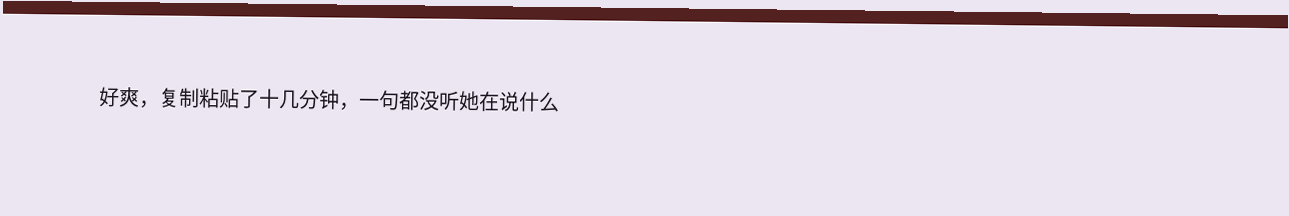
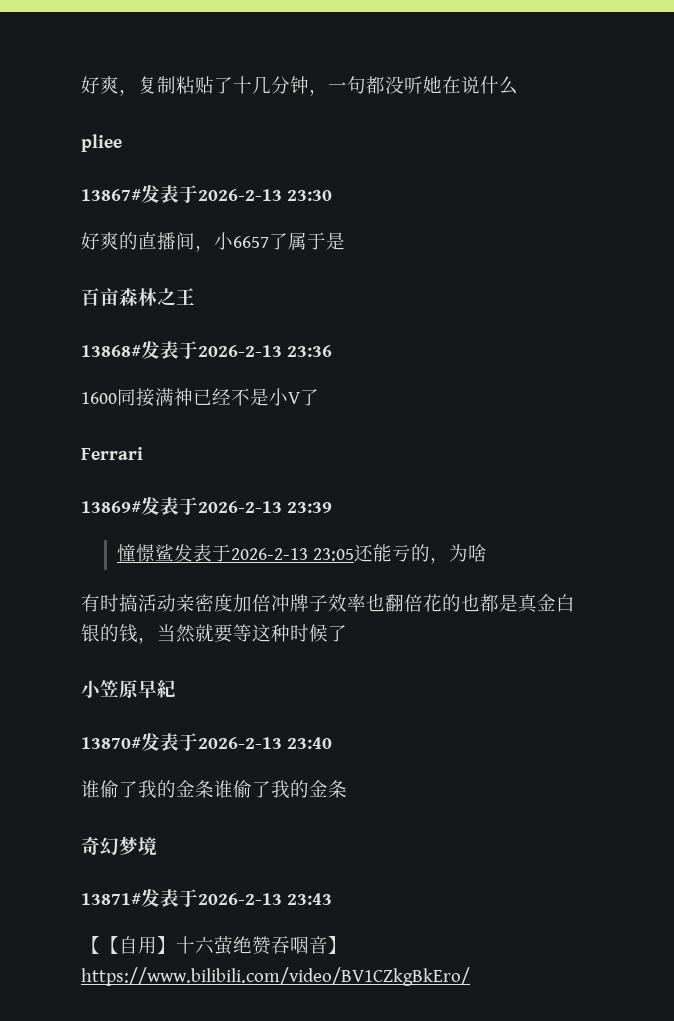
(560, 102) none -> [81,134,122,152] [81,185,332,203] [81,232,345,252] [81,288,195,306] [81,341,332,359] [81,388,319,407] [81,447,143,460] [81,497,332,515] [117,544,488,564] [81,594,575,613] [81,624,347,644] [81,680,176,698] [81,733,332,751] [81,780,347,798] [81,836,157,856] [81,889,332,907] [81,936,347,955] [81,967,470,986] // pliee // 13867#发表于2026-2-13 23:30 // 好爽的直播间，小6657了属于是 // 百亩森林之王 // 13868#发表于2026-2-13 23:36 // 1600同接满神已经不是小V了 // Ferrari // 13869#发表于2026-2-13 23:39 // 憧憬鲨发表于2026-2-13 23:05还能亏的，为啥 // 有时搞活动亲密度加倍冲牌子效率也翻倍花的也都是真金白银的钱，当然就要等这种时候了 // 小笠原早紀 // 13870#发表于2026-2-13 23:40 // 谁偷了我的金条谁偷了我的金条 // 奇幻梦境 // 13871#发表于2026-2-13 23:43 // 【【自用】十六萤绝赞吞咽音】https://www.bilibili.com/video/BV1CZkgBkEro/

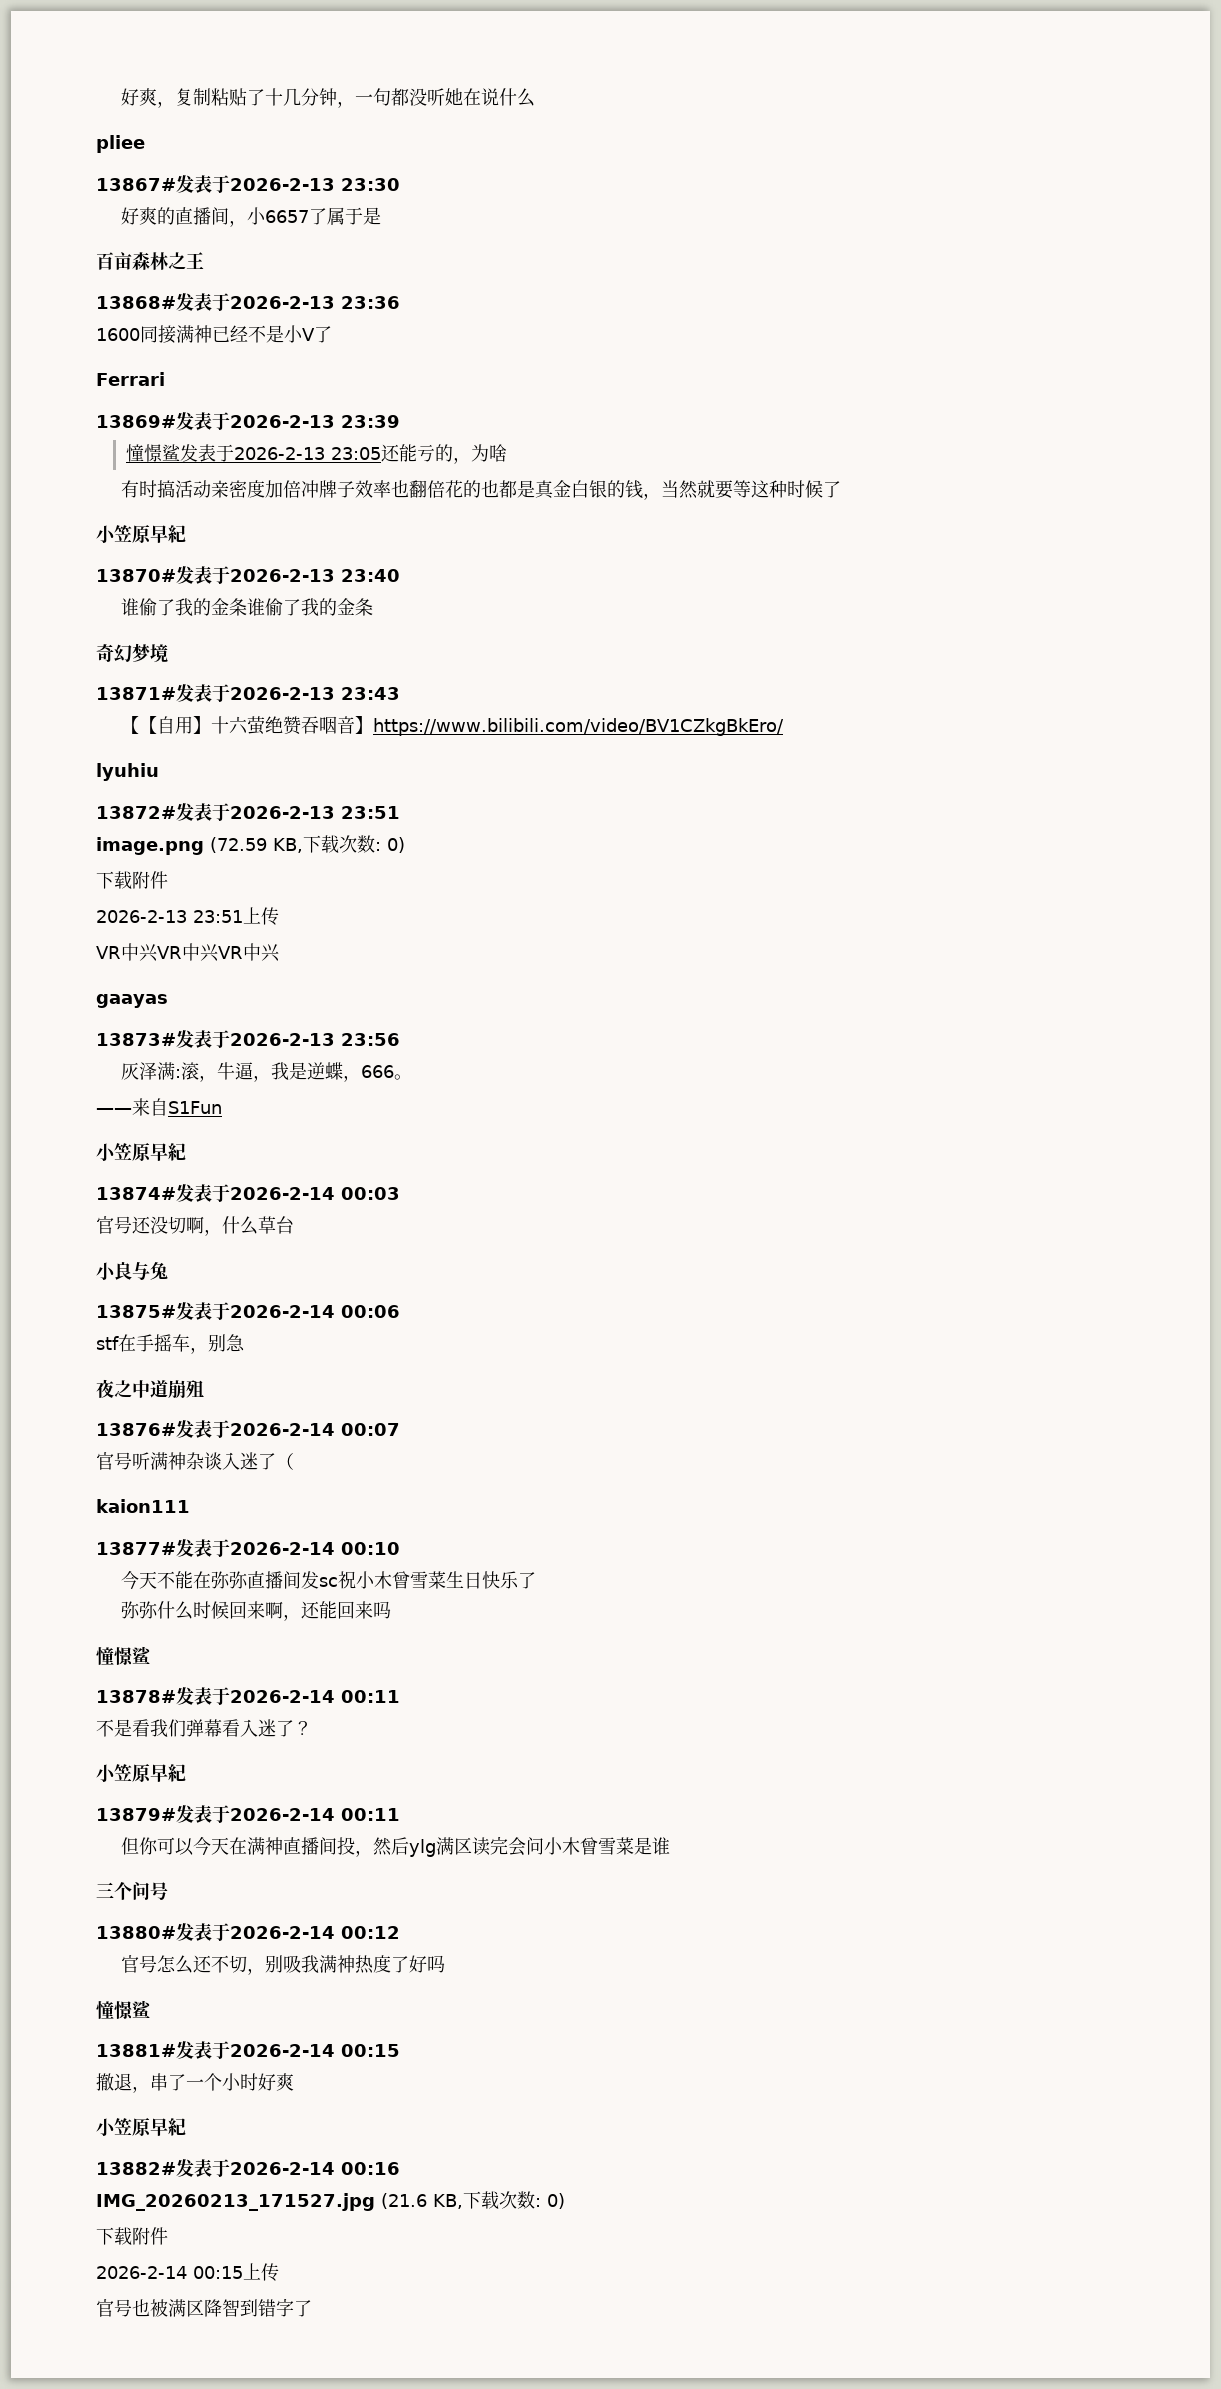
(470, 976) none -> [96,763,159,781] [96,803,400,821] [96,835,405,855] [96,871,168,889] [96,907,279,926] [96,943,280,962] [96,994,168,1008] [96,1030,400,1048] [120,1062,412,1082] [96,1098,222,1116] [96,1143,186,1161] [96,1184,400,1202] [96,1216,294,1236] [96,1261,168,1280] [96,1302,400,1320] [96,1334,245,1354] [96,1379,204,1398] [96,1420,400,1438] [96,1452,294,1470] [96,1499,190,1513] [96,1539,400,1557] [120,1571,536,1590] [120,1601,391,1621] [96,1646,151,1666] [96,1687,400,1705] [96,1719,312,1737] [96,1764,186,1782] [96,1805,400,1823] [120,1836,670,1857] [96,1882,168,1900] [96,1923,400,1941] [120,1955,445,1975] [96,2000,151,2020] [96,2041,400,2059] [96,2073,294,2093] [96,2118,186,2136] [96,2159,400,2177] [96,2191,565,2211] [96,2227,168,2245] [96,2263,279,2282] [96,2298,312,2317] // lyuhiu // 13872#发表于2026-2-13 23:51 // image.png (72.59 KB,下载次数: 0) // 下载附件 // 2026-2-13 23:51上传 // VR中兴VR中兴VR中兴 // gaayas // 13873#发表于2026-2-13 23:56 // 灰泽满:滚，牛逼，我是逆蝶，666。 // ——来自S1Fun // 小笠原早紀 // 13874#发表于2026-2-14 00:03 // 官号还没切啊，什么草台 // 小良与兔 // 13875#发表于2026-2-14 00:06 // stf在手摇车，别急 // 夜之中道崩殂 // 13876#发表于2026-2-14 00:07 // 官号听满神杂谈入迷了（ // kaion111 // 13877#发表于2026-2-14 00:10 // 今天不能在弥弥直播间发sc祝小木曾雪菜生日快乐了 // 弥弥什么时候回来啊，还能回来吗 // 憧憬鲨 // 13878#发表于2026-2-14 00:11 // 不是看我们弹幕看入迷了？ // 小笠原早紀 // 13879#发表于2026-2-14 00:11 // 但你可以今天在满神直播间投，然后ylg满区读完会问小木曾雪菜是谁 // 三个问号 // 13880#发表于2026-2-14 00:12 // 官号怎么还不切，别吸我满神热度了好吗 // 憧憬鲨 // 13881#发表于2026-2-14 00:15 // 撤退，串了一个小时好爽 // 小笠原早紀 // 13882#发表于2026-2-14 00:16 // IMG_20260213_171527.jpg (21.6 KB,下载次数: 0) // 下载附件 // 2026-2-14 00:15上传 // 官号也被满区降智到错字了

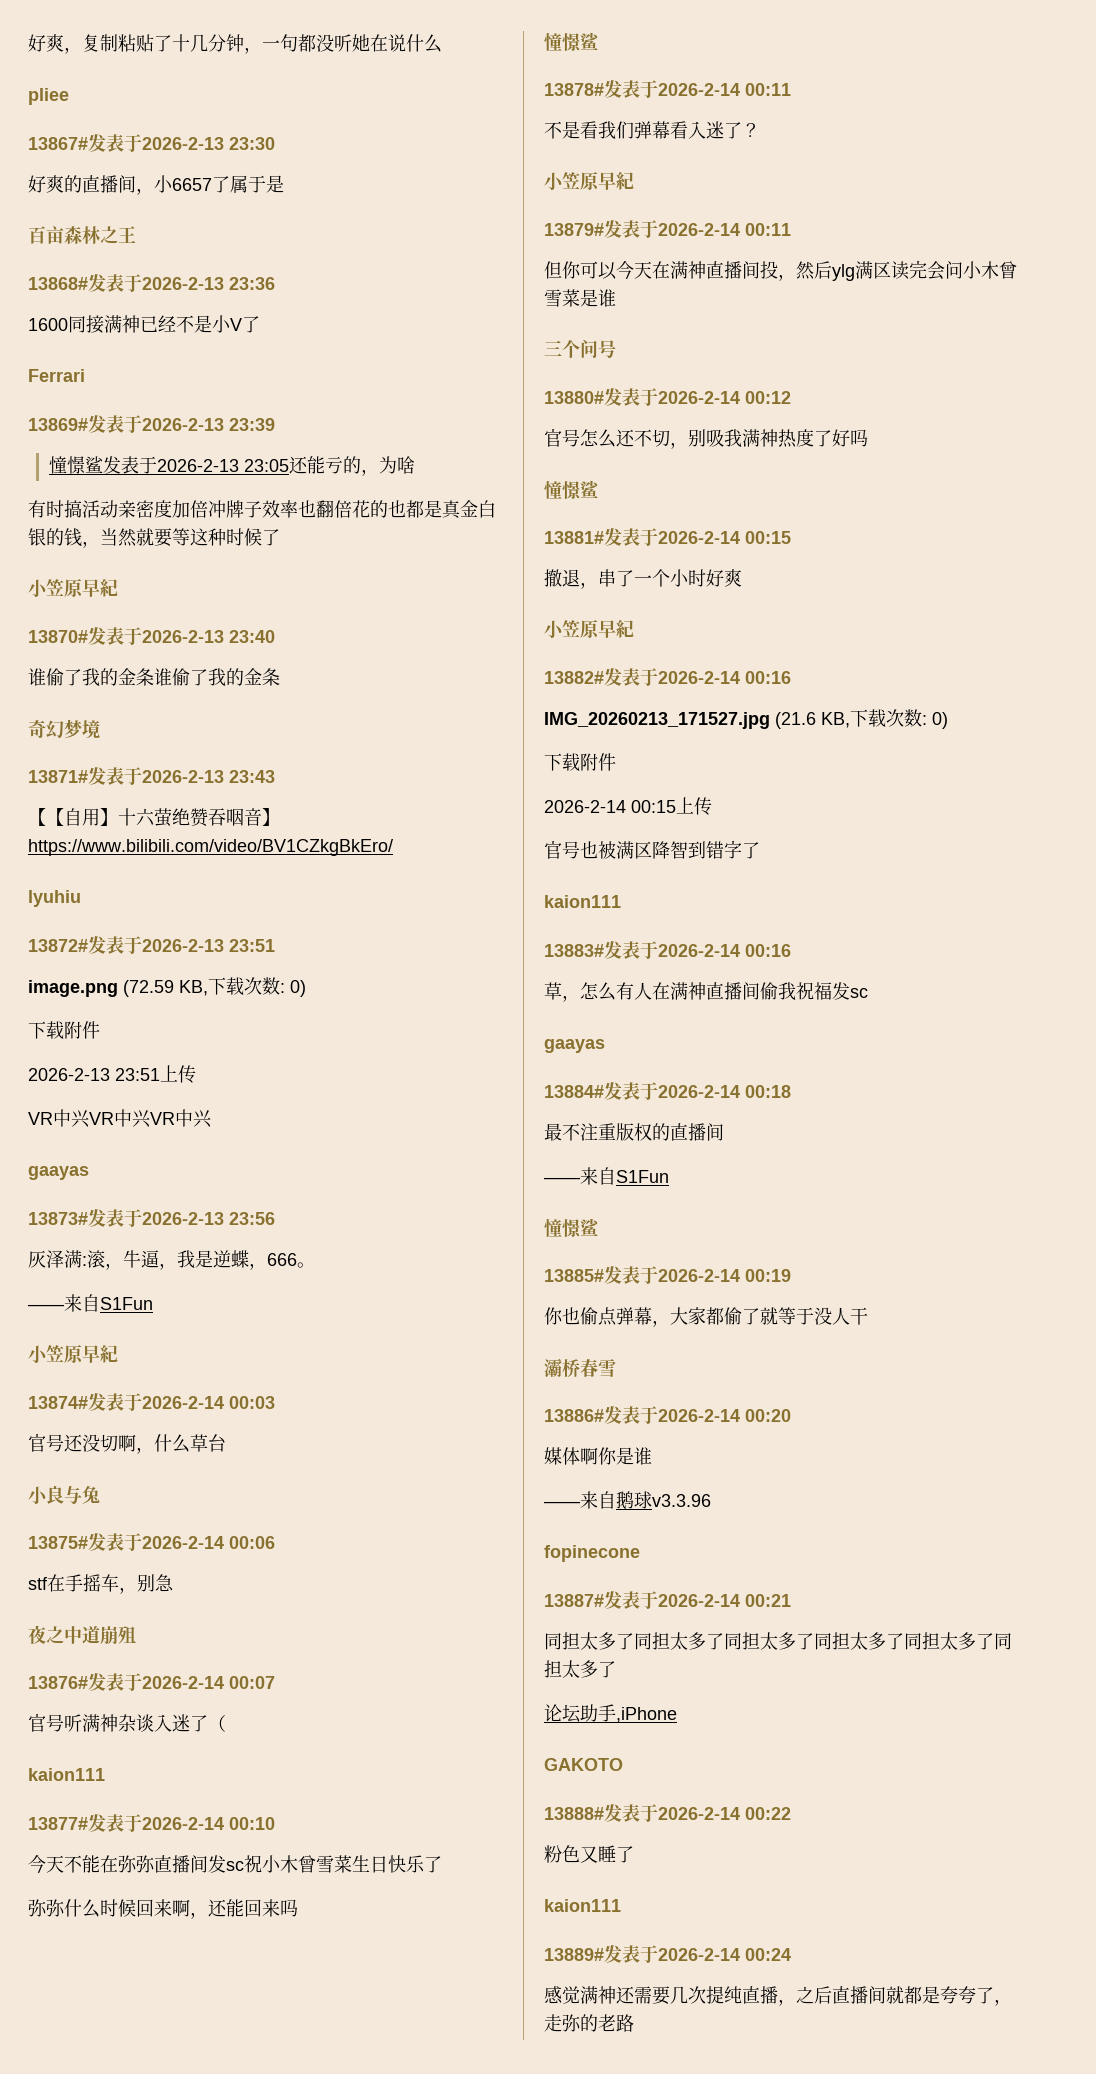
(312, 2308) none -> [544,895,621,908] [544,941,791,959] [544,982,868,1002] [544,1039,605,1053] [544,1082,791,1100] [544,1123,724,1141] [544,1167,669,1185] [544,1218,599,1238] [544,1266,791,1284] [544,1307,868,1327] [544,1358,616,1377] [544,1406,791,1424] [544,1447,652,1465] [544,1491,711,1510] [544,1545,640,1562] [544,1591,791,1609] [544,1632,1012,1650] [544,1660,616,1678] [544,1704,677,1723] [544,1758,623,1771] [544,1804,791,1822] [544,1845,634,1863] [544,1899,621,1912] [544,1945,791,1963] [544,1986,1012,2006] [544,2014,634,2032] // kaion111 // 13883#发表于2026-2-14 00:16 // 草，怎么有人在满神直播间偷我祝福发sc // gaayas // 13884#发表于2026-2-14 00:18 // 最不注重版权的直播间 // ——来自S1Fun // 憧憬鲨 // 13885#发表于2026-2-14 00:19 // 你也偷点弹幕，大家都偷了就等于没人干 // 灞桥春雪 // 13886#发表于2026-2-14 00:20 // 媒体啊你是谁 // ——来自鹅球v3.3.96 // fopinecone // 13887#发表于2026-2-14 00:21 // 同担太多了同担太多了同担太多了同担太多了同担太多了同担太多了 // 论坛助手,iPhone // GAKOTO // 13888#发表于2026-2-14 00:22 // 粉色又睡了 // kaion111 // 13889#发表于2026-2-14 00:24 // 感觉满神还需要几次提纯直播，之后直播间就都是夸夸了，走弥的老路

